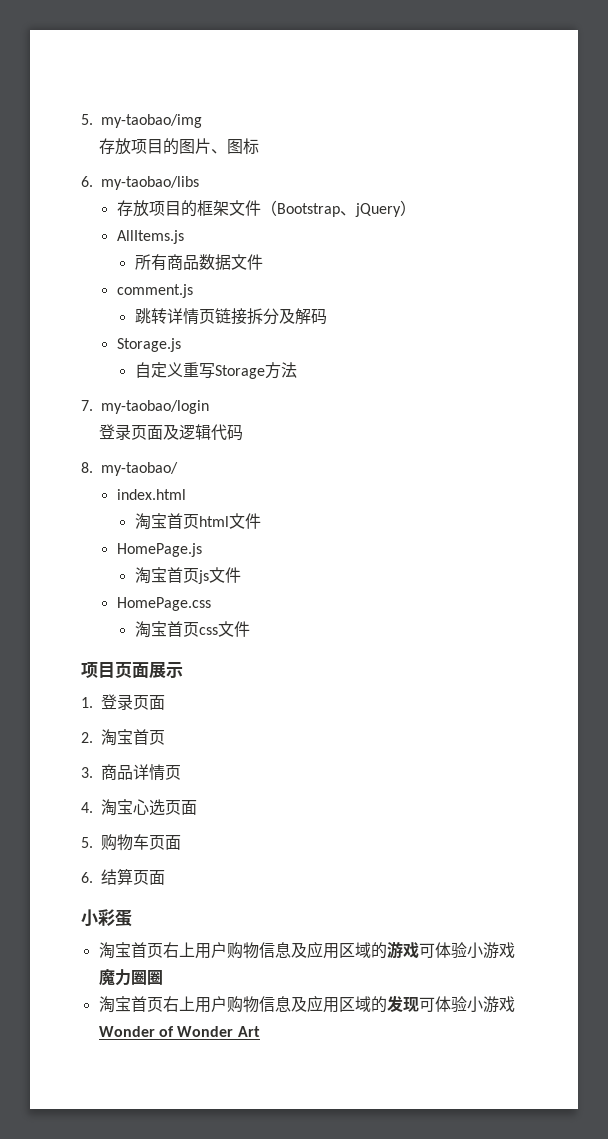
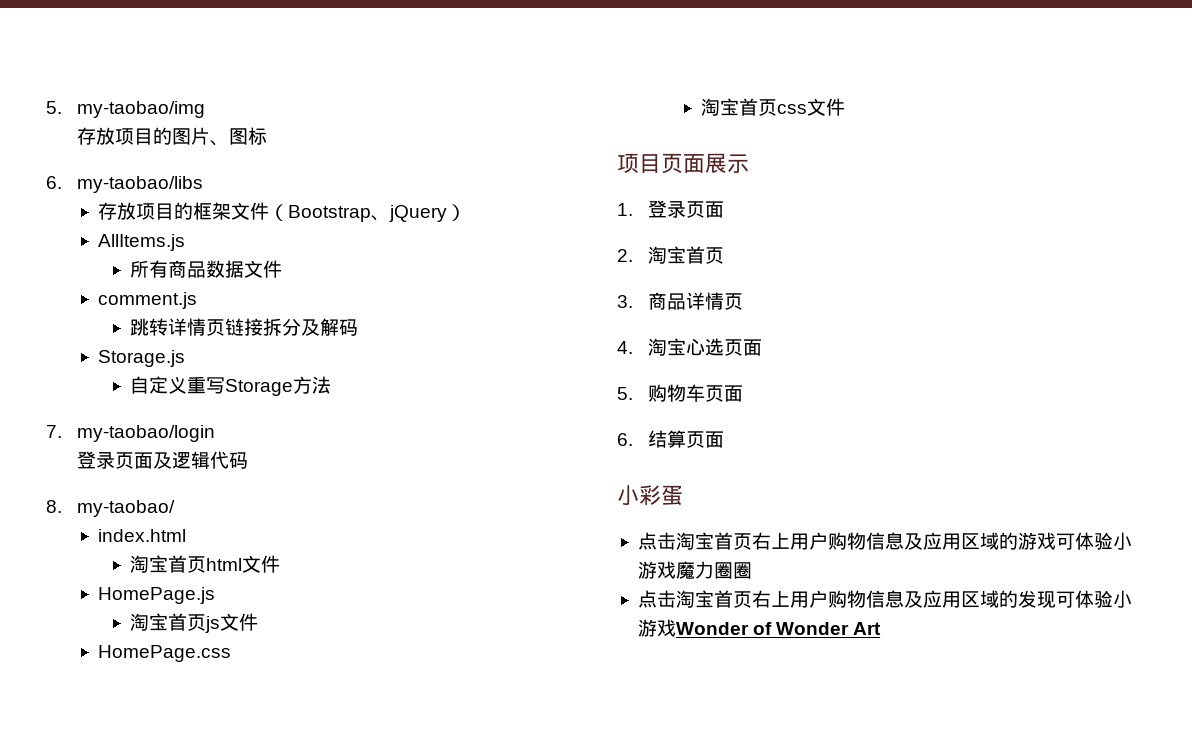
(132, 918) none -> [637,532,676,550] 点击
(163, 977) none -> [637,590,676,608] 点击

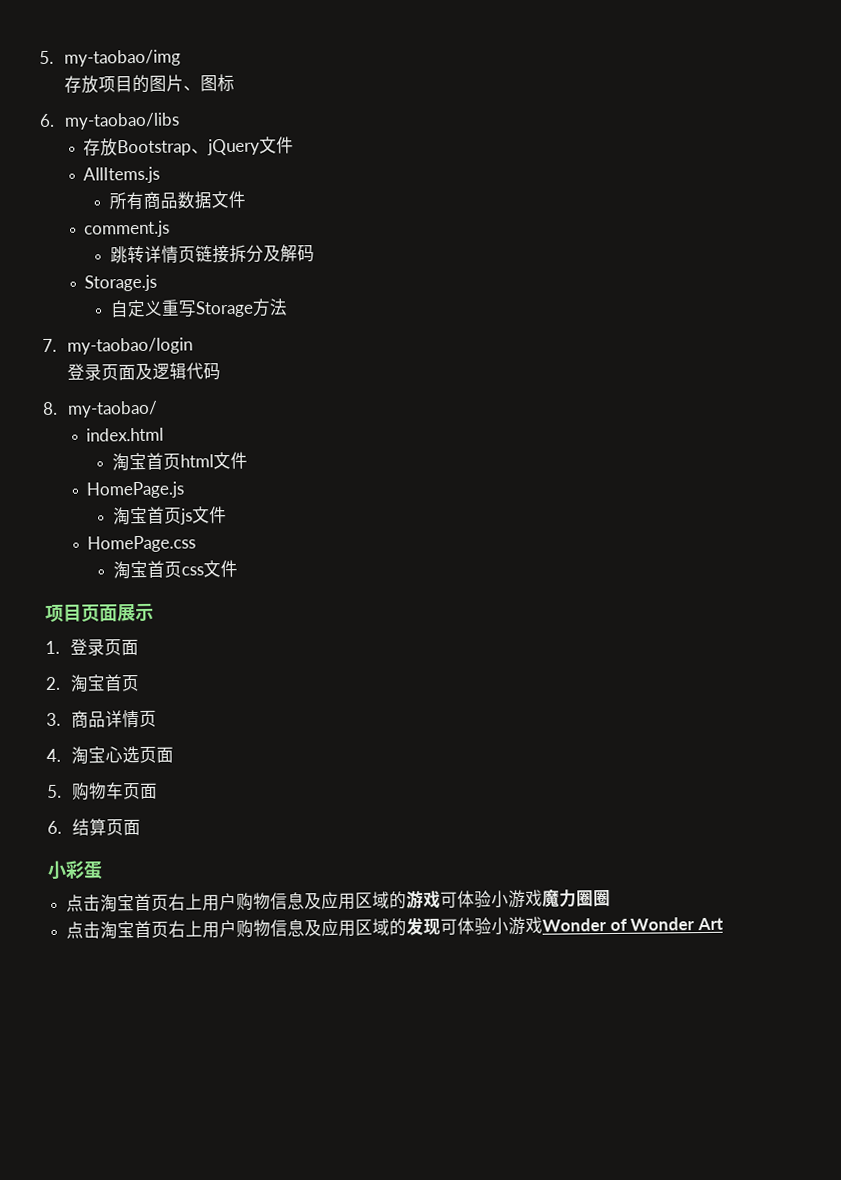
[136,202,289,221] 项目的框架文件（ -> (119, 147) none
[447,204,467,221] ） -> [259,136,295,154] 文件

